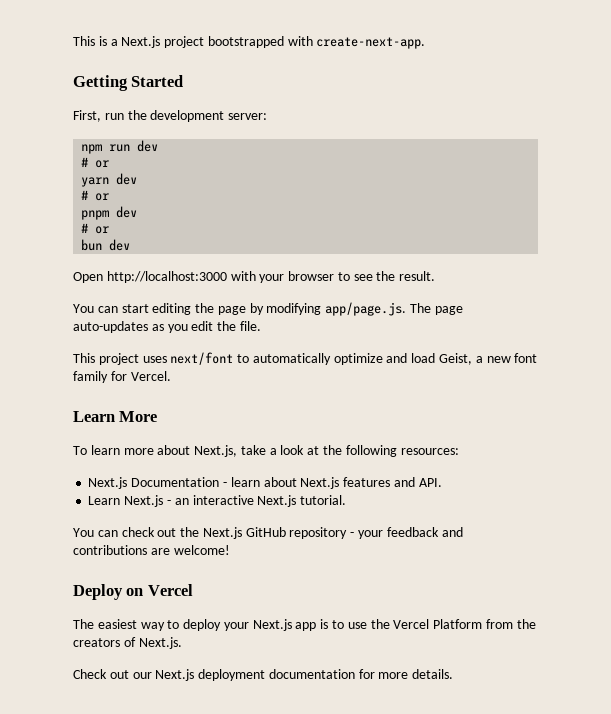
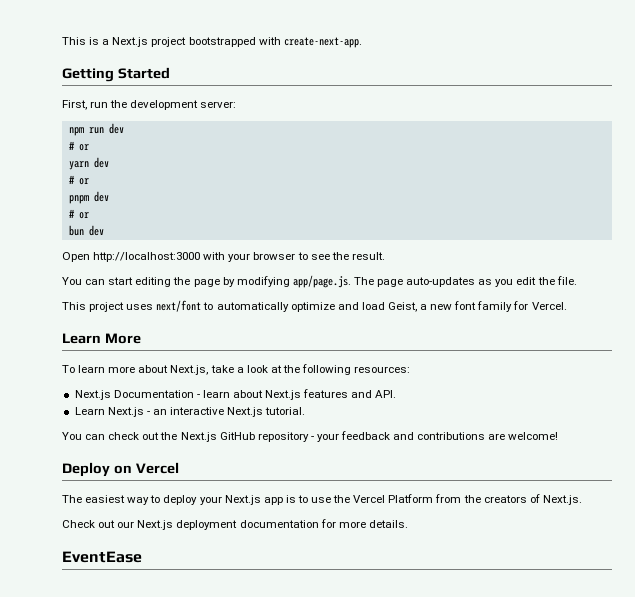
(454, 674) none -> [62,551,142,563] // EventEase

